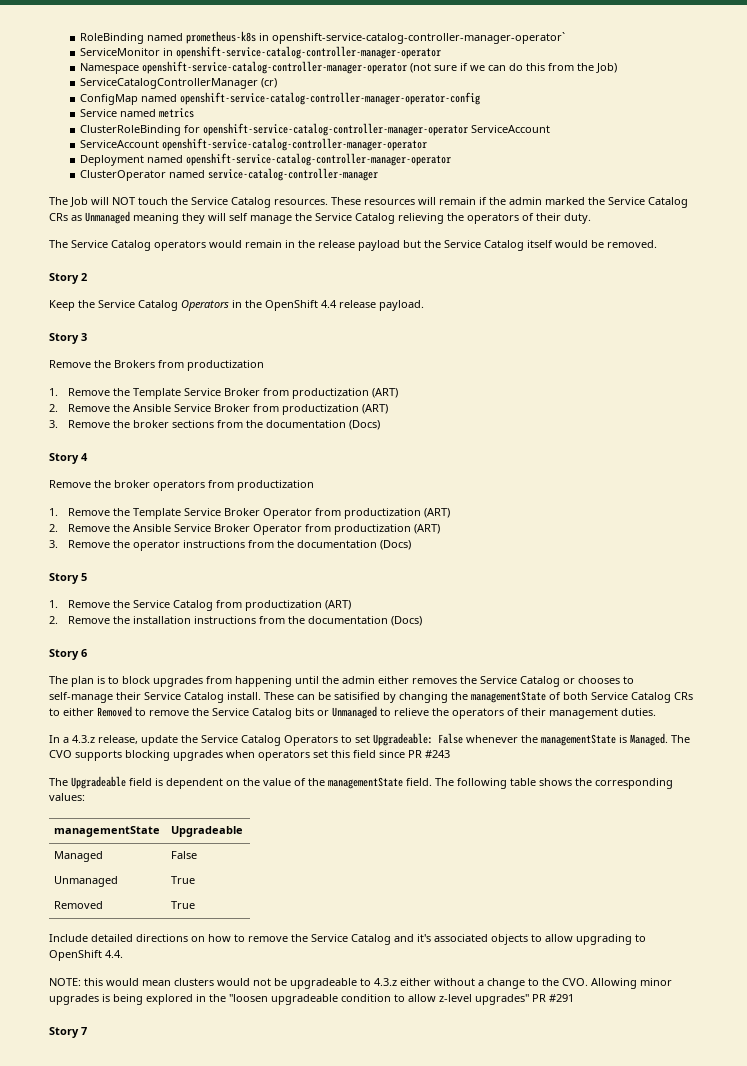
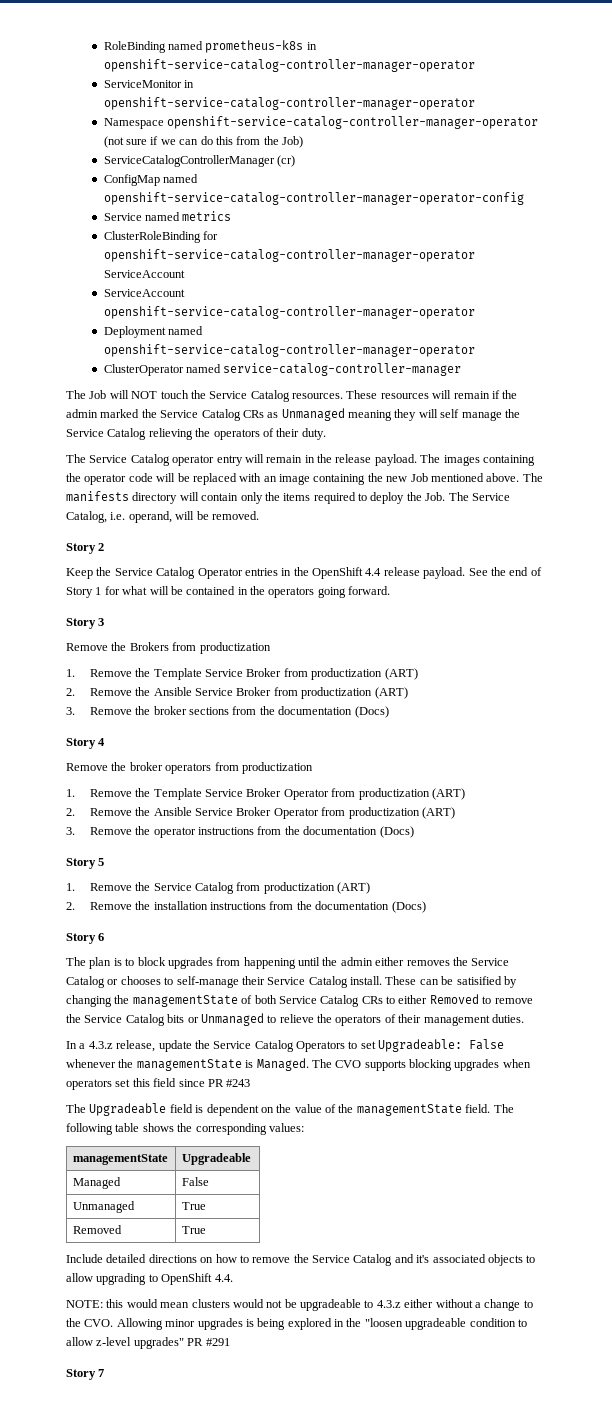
[272,32,566,44] openshift-service-catalog-controller-manager-operator` -> [103,59,475,72] openshift-service-catalog-controller-manager-operator
[154,240,242,251] operators would -> [172,454,264,466] operator entry will
[358,240,588,251] payload but the Service Catalog itself would -> [374,454,535,466] [66,473,543,485] [66,491,510,504] [66,511,195,523] payload. The images containing the operator code will be replaced with an image containing the new Job mentioned above. The manifests directory will contain only the items required to deploy the Job. The Service Catalog, i.e. operand, will
[181,300,229,311] Operators -> [197,568,278,579] Operator entries
(424, 305) none -> [468,567,542,576] [66,586,391,598] See the end of Story 1 for what will be contained in the operators going forward.

